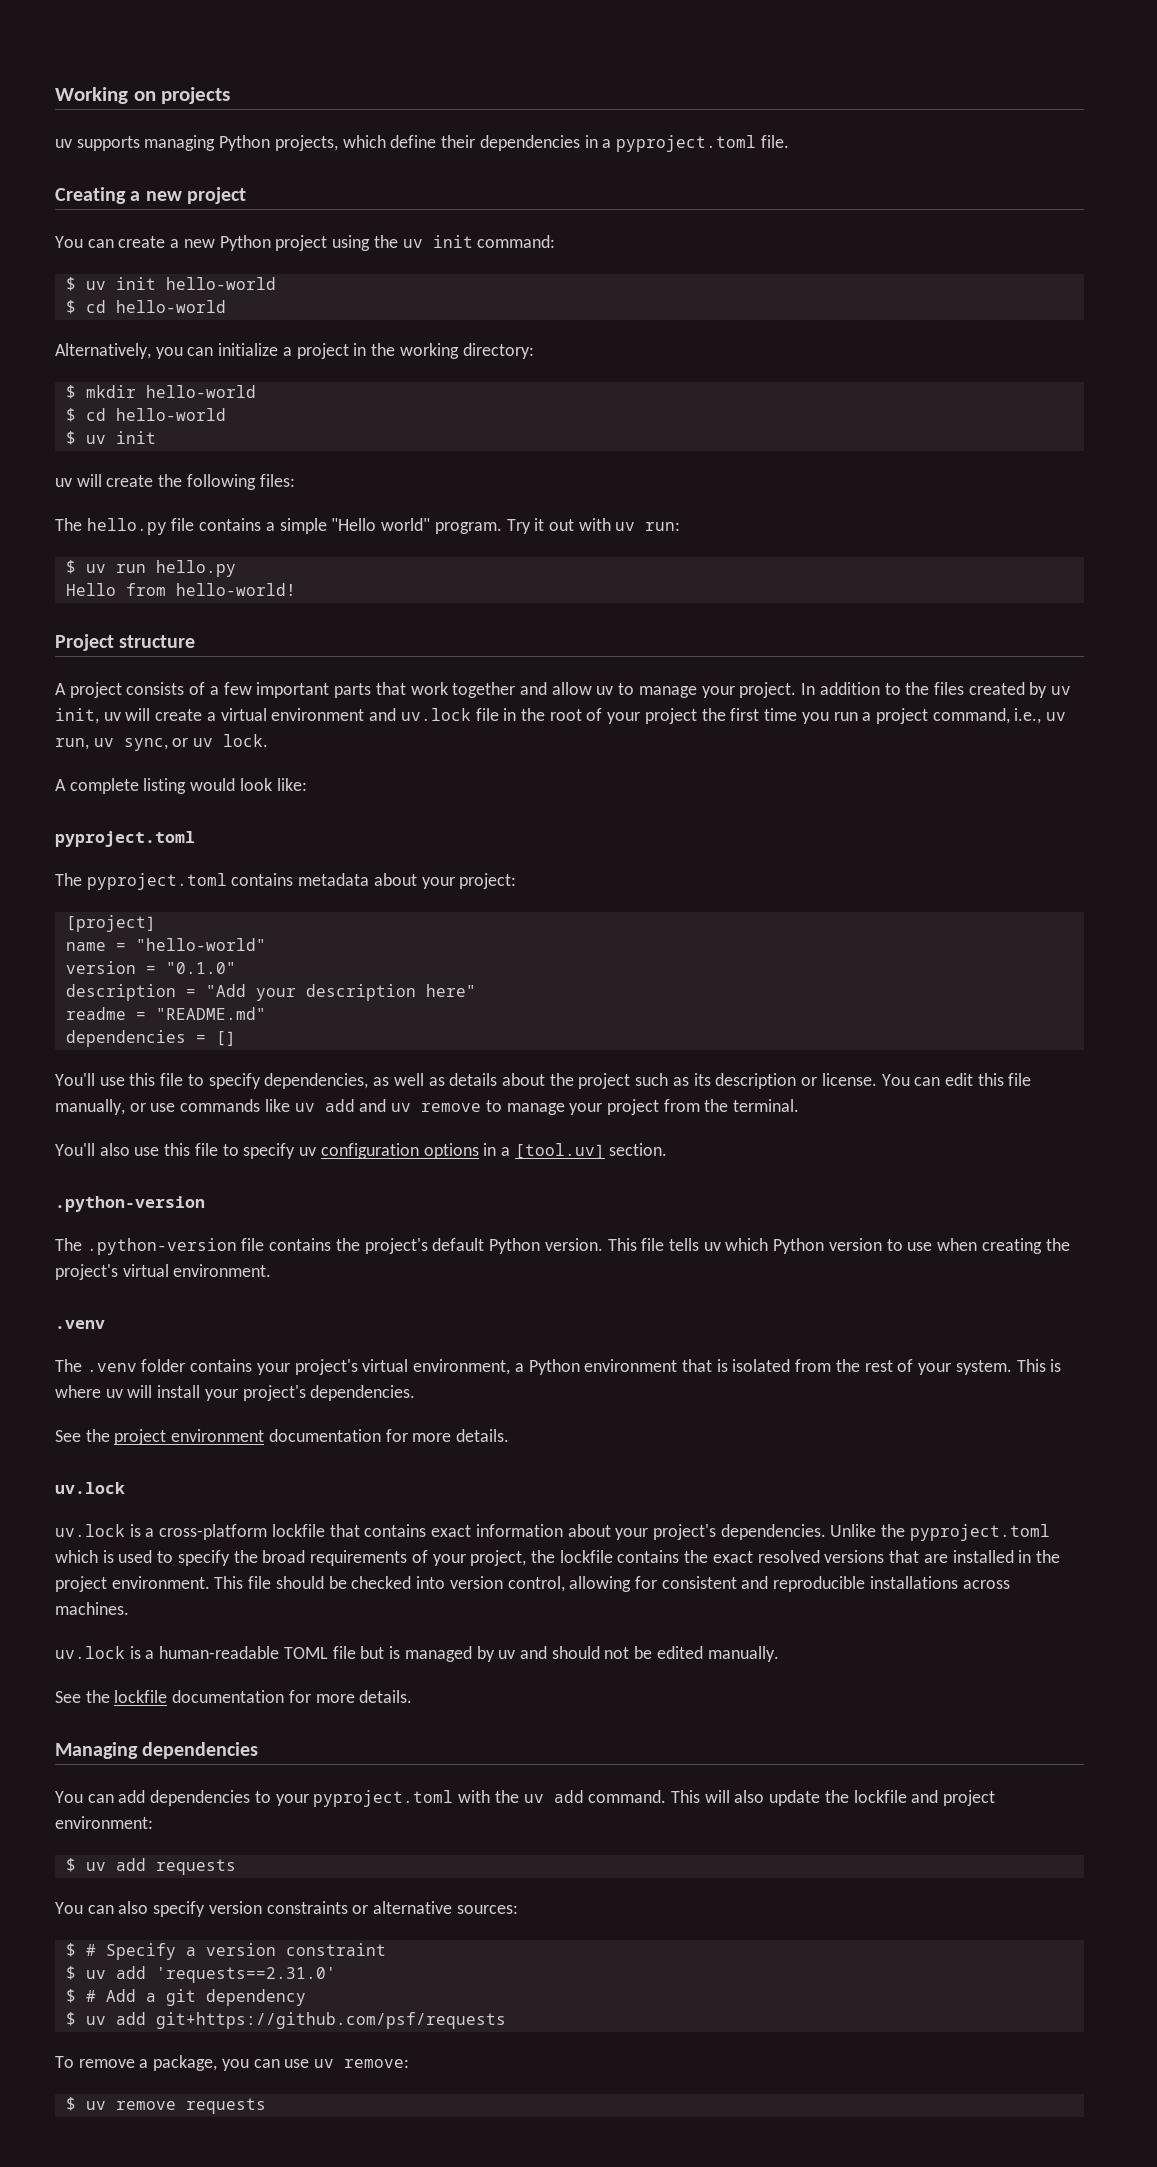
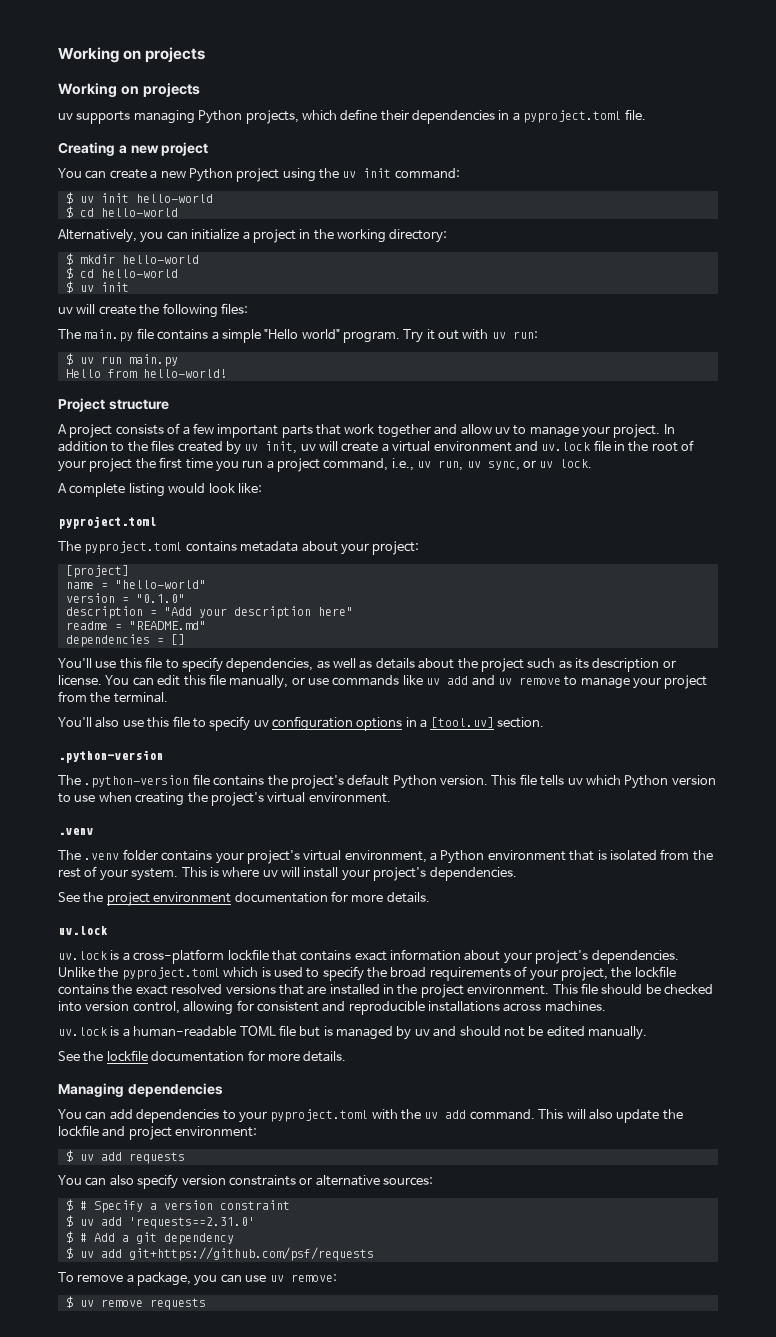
[55,87,231,104] Working on projects -> [58,47,206,63] [58,83,200,98] Working on projects // Working on projects
[86,518,167,535] hello.py -> [84,329,134,342] main.py
[155,560,236,577] hello.py -> [128,354,178,367] main.py

